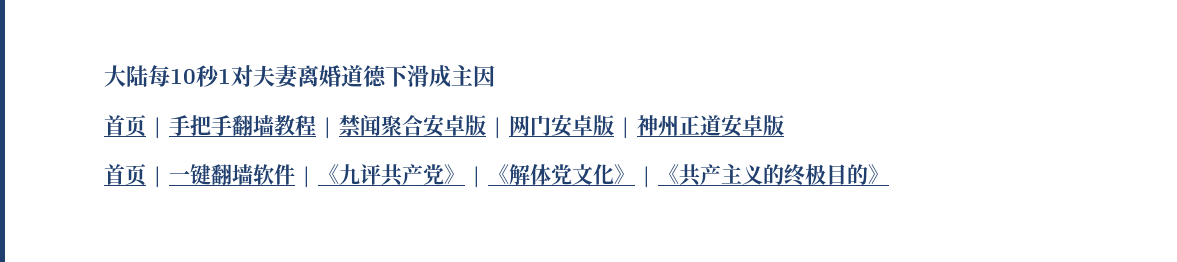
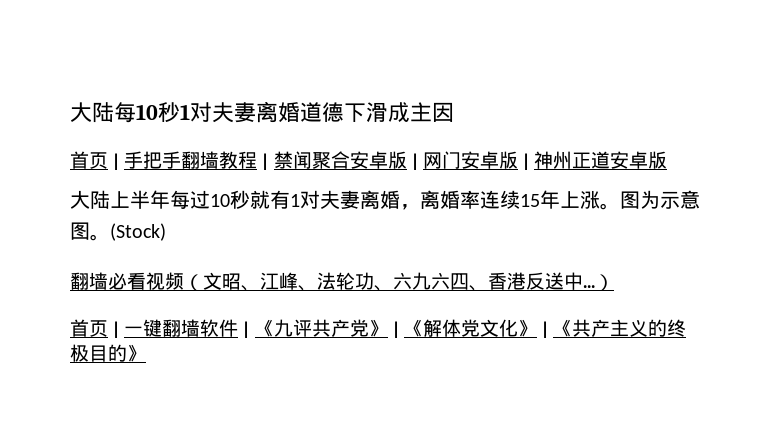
(784, 125) none -> [70,190,700,210] [70,222,166,241] [70,272,614,291] // 大陆上半年每过10秒就有1对夫妻离婚，离婚率连续15年上涨。图为示意图。(Stock) // 翻墙必看视频（文昭、江峰、法轮功、六九六四、香港反送中...）

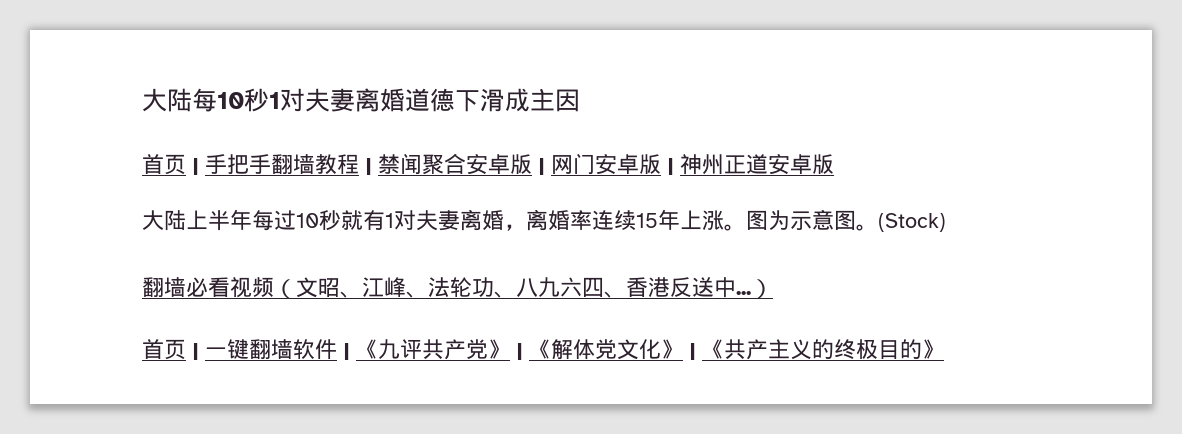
[393,272,412,290] 六 -> [516,278,538,298] 八

